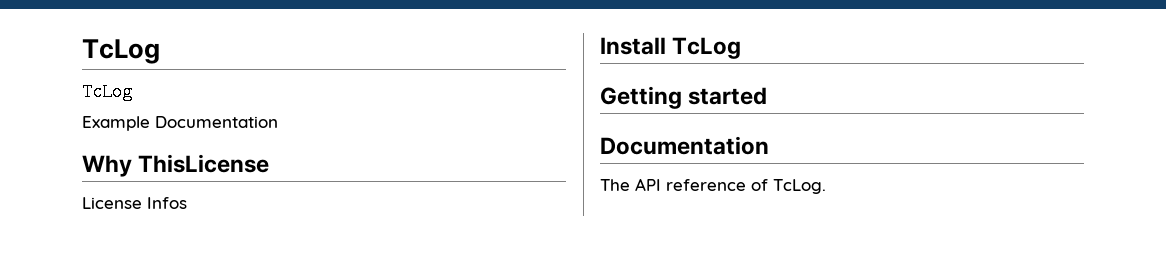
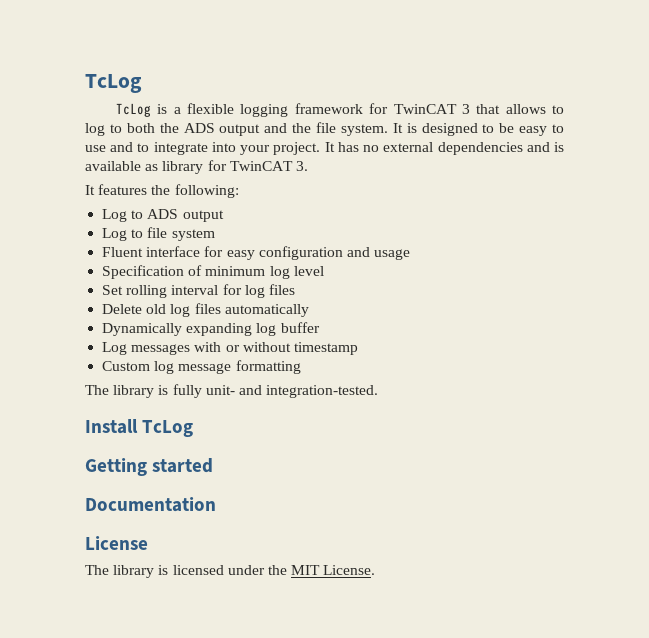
[82,116,278,131] [82,154,270,177] [82,197,187,209] // Example Documentation // Why ThisLicense // License Infos -> [157,103,564,117] [85,122,564,136] [85,142,564,155] [85,160,308,174] [85,184,239,198] [102,209,224,222] [102,227,215,241] [102,246,411,260] [102,265,324,279] [102,284,295,298] [102,303,309,317] [102,322,320,336] [102,342,358,355] [102,360,301,374] [85,384,379,398] is a flexible logging framework for TwinCAT 3 that allows to log to both the ADS output and the file system. It is designed to be easy to use and to integrate into your project. It has no external dependencies and is available as library for TwinCAT 3. // It features the following: // Log to ADS output // Log to file system // Fluent interface for easy configuration and usage // Specification of minimum log level // Set rolling interval for log files // Delete old log files automatically // Dynamically expanding log buffer // Log messages with or without timestamp // Custom log message formatting // The library is fully unit- and integration-tested.
[600,178,826,194] // The API reference of TcLog. -> [85,536,148,550] [85,565,376,578] // License // The library is licensed under the MIT License.

